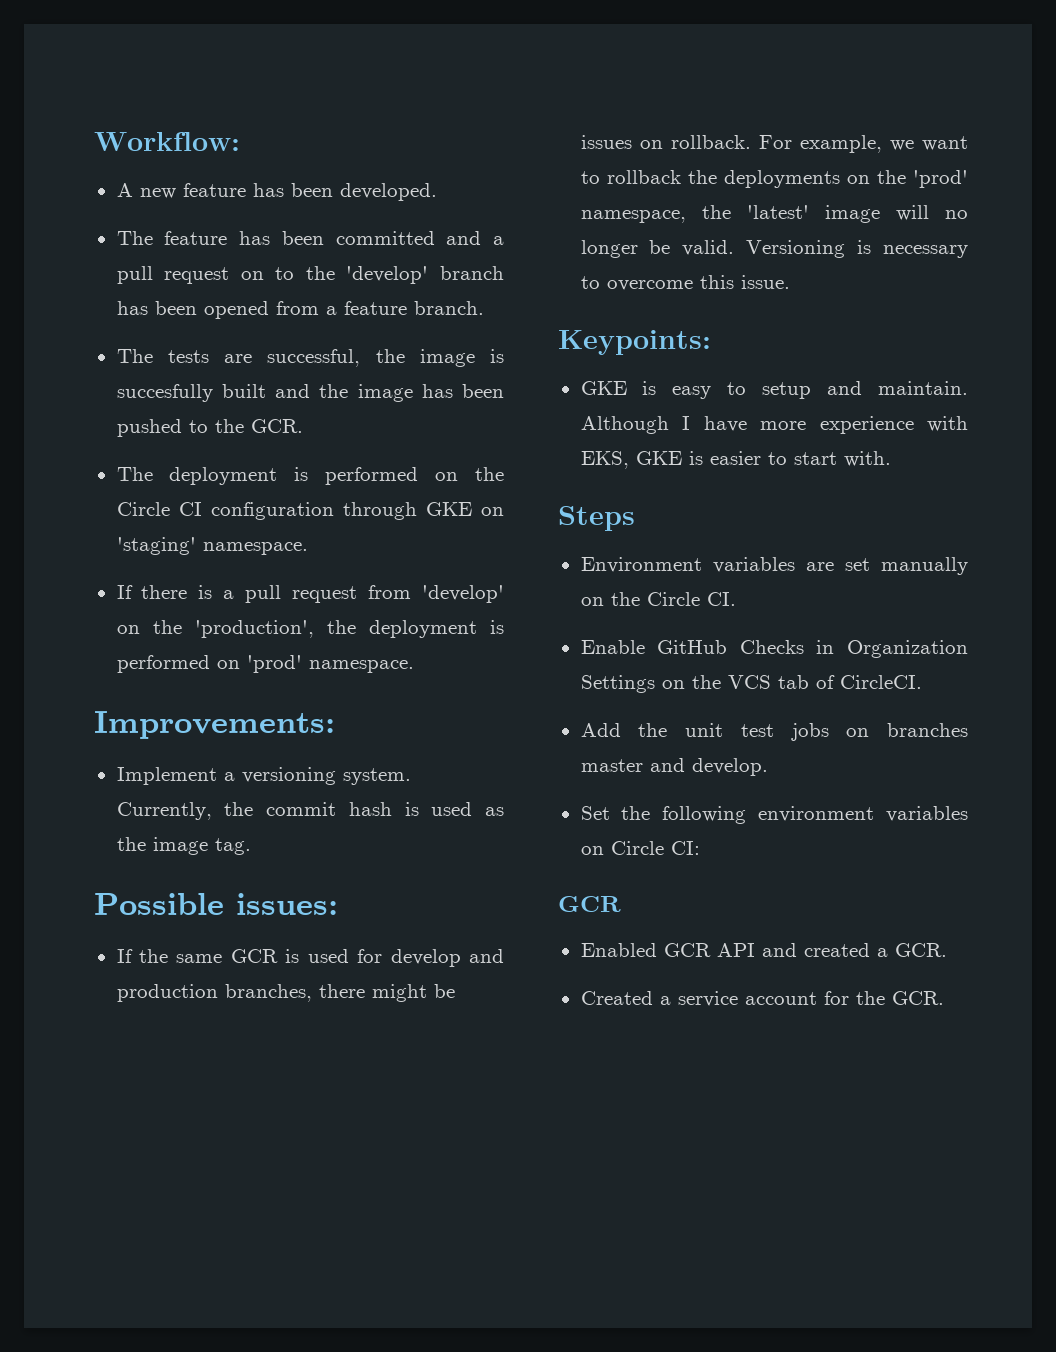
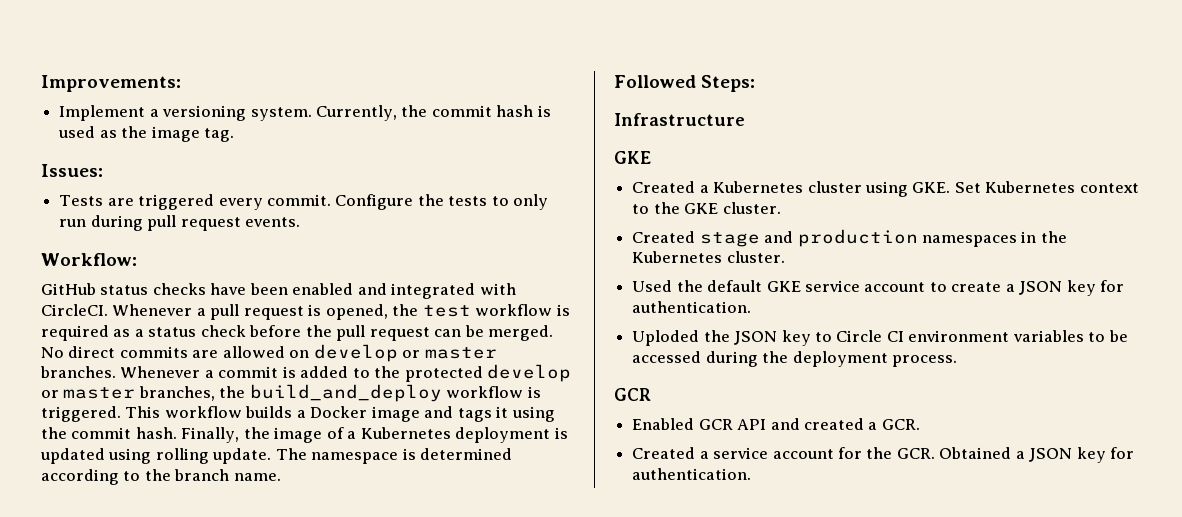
[94,132,240,151] [116,183,437,201] [116,231,504,245] [116,266,504,284] [116,301,484,319] [116,349,504,367] [116,384,504,402] [116,419,303,437] [116,467,504,485] [116,502,504,520] [116,537,308,555] [116,585,504,603] [116,620,504,638] [116,655,414,673] Workflow: // A new feature has been developed. // The feature has been committed and a pull request on to the 'develop' branch has been opened from a feature branch. // The tests are successful, the image is succesfully built and the image has been pushed to the GCR. // The deployment is performed on the Circle CI configuration through GKE on 'staging' namespace. // If there is a pull request from 'develop' on the 'production', the deployment is performed on 'prod' namespace. // -> (41, 83) none
[94,893,338,915] [116,949,504,967] [116,984,455,1002] [580,135,968,153] [580,170,968,188] [580,205,968,223] [580,240,968,258] [580,275,790,291] [558,330,711,355] [580,381,968,399] [580,416,968,434] [580,451,891,469] [558,506,635,531] [580,557,968,575] [580,592,736,606] [580,640,968,658] [580,675,922,693] [580,723,968,741] [580,758,768,776] [580,806,968,824] [580,841,700,855] Possible issues: // If the same GCR is used for develop and production branches, there might be issues on rollback. For example, we want to rollback the deployments on the 'prod' namespace, the 'latest' image will no longer be valid. Versioning is necessary to overcome this issue. // Keypoints: // GKE is easy to setup and maintain. Although I have more experience with EKS, GKE is easier to start with. // Steps // Environment variables are set manually on the Circle CI. // Enable GitHub Checks in Organization Settings on the VCS tab of CircleCI. // Add the unit test jobs on branches master and develop. // Set the following environment variables on Circle CI: -> [41,164,103,177] [59,194,549,210] [59,215,300,231] [41,253,137,266] [41,283,516,299] [41,304,570,320] [41,325,554,341] [41,344,497,362] [40,364,572,382] [41,384,541,402] [41,406,555,422] [41,427,568,443] [40,448,513,464] [41,469,281,485] [614,75,756,92] [614,113,745,126] [614,151,651,164] [632,181,1139,197] [632,202,781,214] [632,229,1067,247] [632,251,785,263] [632,280,1125,296] [632,301,752,313] [632,330,1128,346] [632,351,957,367] Issues: // Tests are triggered every commit. Configure the tests to only run during pull request events. // Workflow: // GitHub status checks have been enabled and integrated with CircleCI. Whenever a pull request is opened, the test workflow is required as a status check before the pull request can be merged. No direct commits are allowed on develop or master branches. Whenever a commit is added to the protected develop or master branches, the build_and_deploy workflow is triggered. This workflow builds a Docker image and tags it using the commit hash. Finally, the image of a Kubernetes deployment is updated using rolling update. The namespace is determined according to the branch name. // Followed Steps: // Infrastructure // GKE // Created a Kubernetes cluster using GKE. Set Kubernetes context to the GKE cluster. // Created stage and production namespaces in the Kubernetes cluster. // Used the default GKE service account to create a JSON key for authentication. // Uploded the JSON key to Circle CI environment variables to be accessed during the deployment process.
(944, 998) none -> [939,447,1135,463] [632,468,752,480] Obtained a JSON key for authentication.

